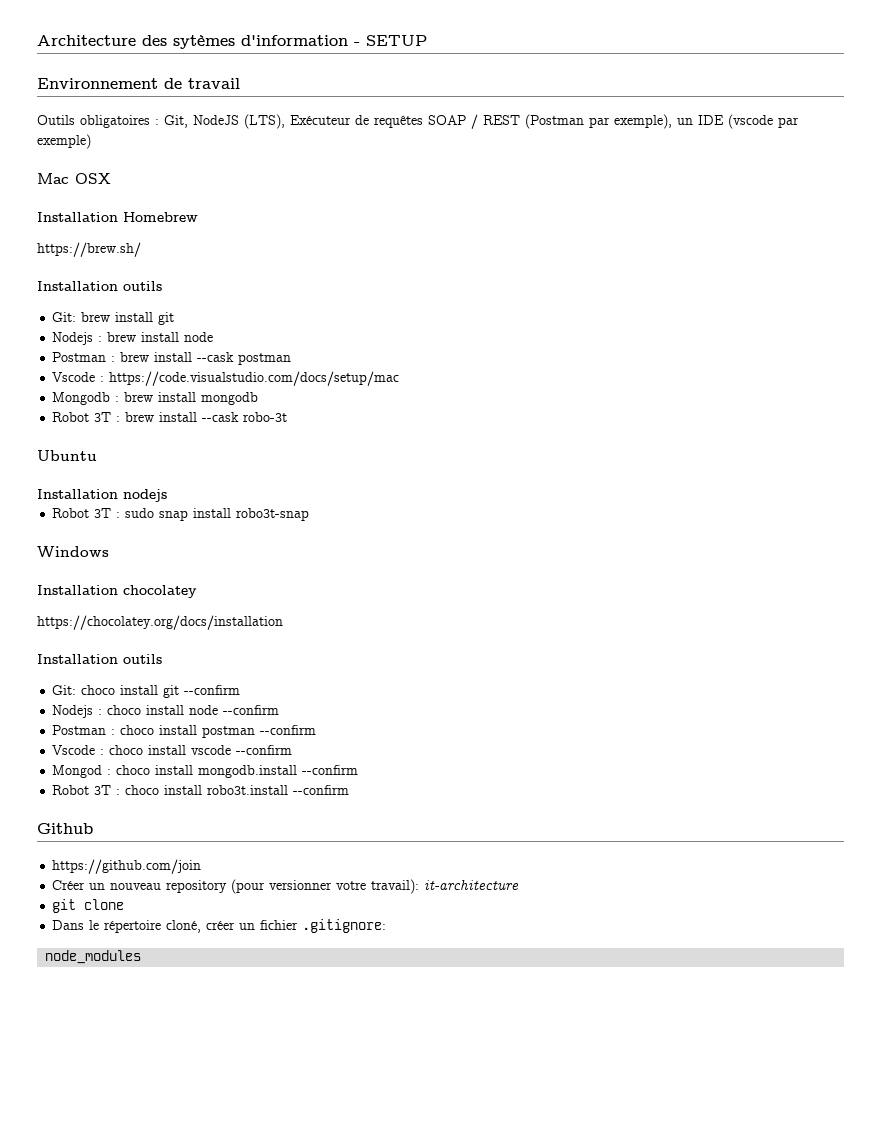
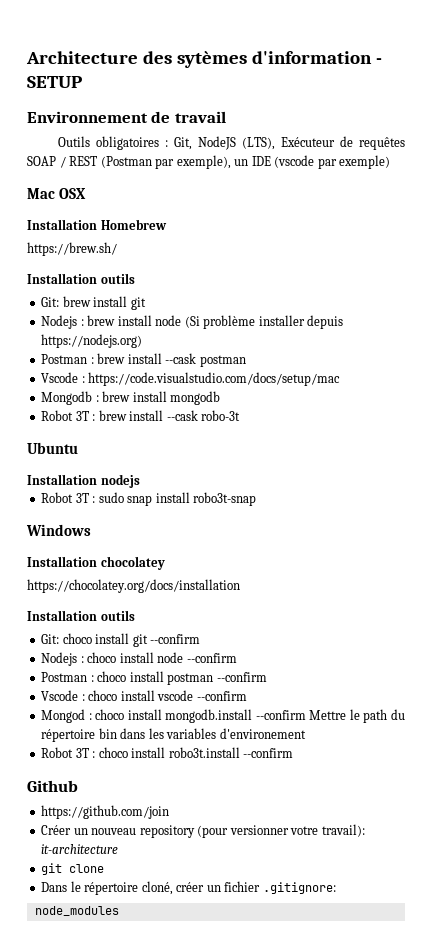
(214, 337) none -> [184,315,344,329] [41,334,143,348] (Si problème installer depuis https://nodejs.org)
(359, 770) none -> [309,709,406,723] [41,728,306,742] Mettre le path du répertoire bin dans les variables d'environement

